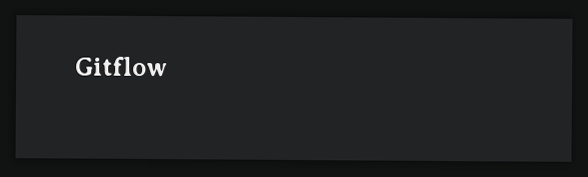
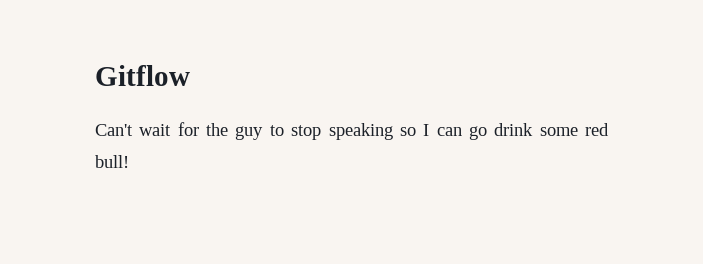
(168, 66) none -> [95,122,609,140] [95,155,129,168] // Can't wait for the guy to stop speaking so I can go drink some red bull!

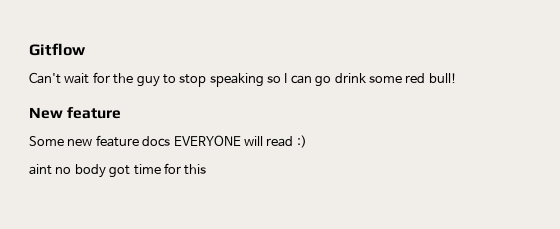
(129, 161) none -> [29,107,122,119] [29,135,307,148] [29,163,207,178] // New feature // Some new feature docs EVERYONE will read :) // aint no body got time for this

